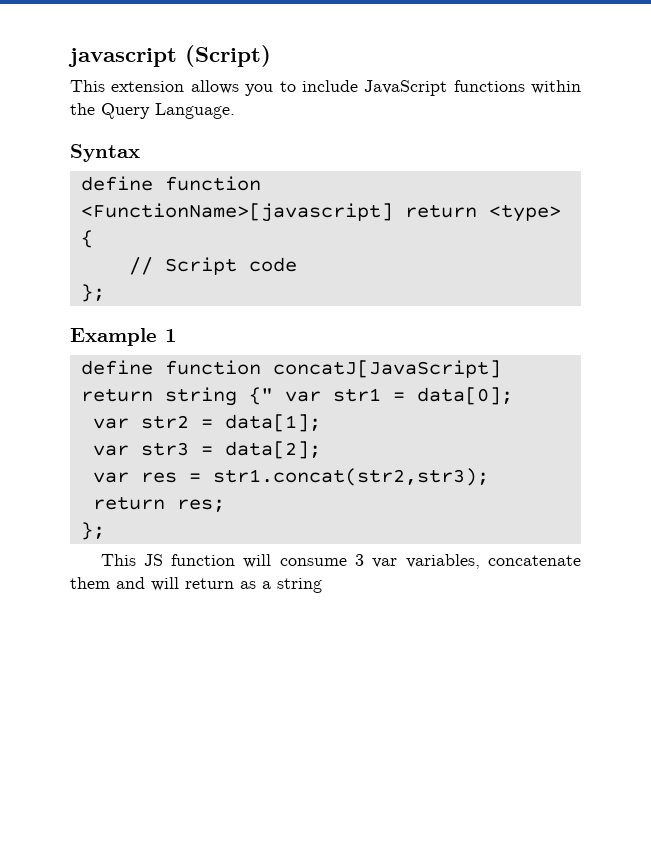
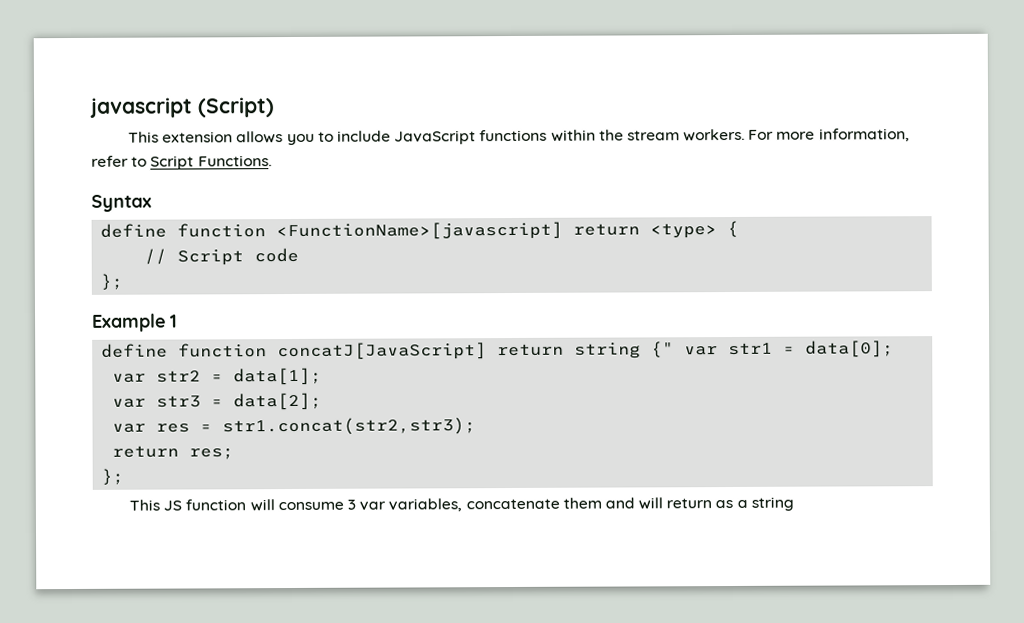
[101,103,235,119] Query Language. -> [626,128,910,142] [91,155,272,170] stream workers. For more information, refer to Script Functions.

